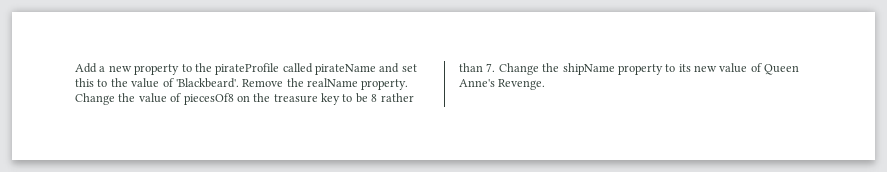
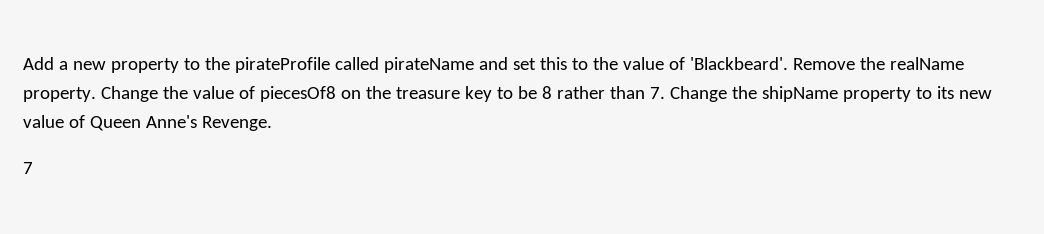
(546, 84) none -> [23,162,33,174] // 7

